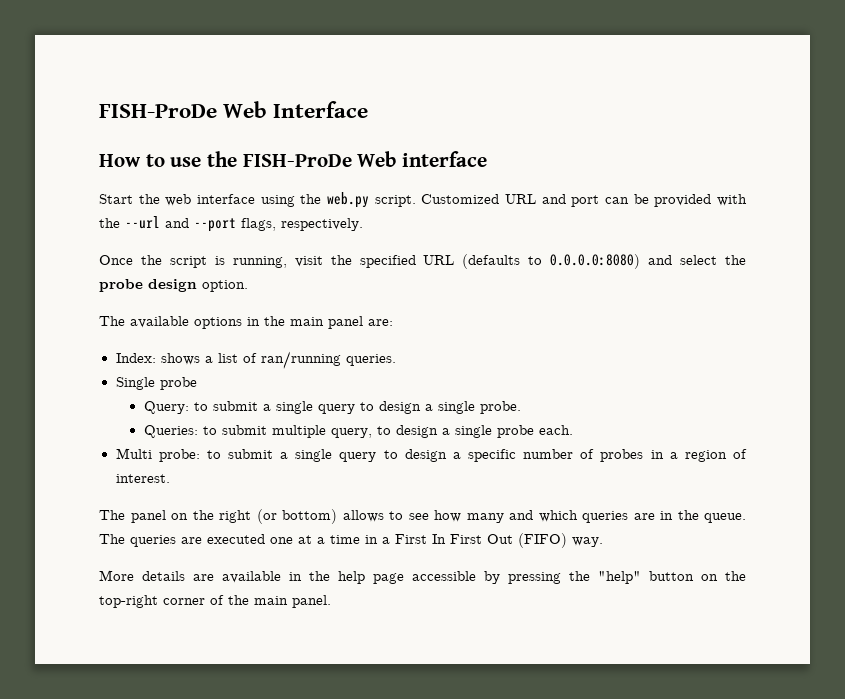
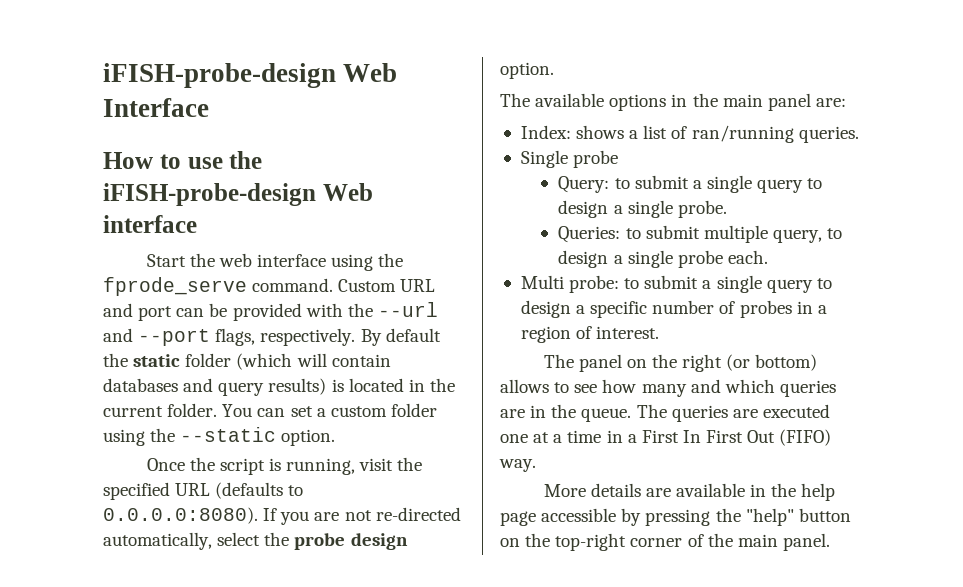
[99,104,217,118] FISH-ProDe -> [103,63,336,88] iFISH-probe-design
[242,154,352,167] FISH-ProDe -> [103,183,316,206] iFISH-probe-design
[327,192,500,208] web.py script. Customized -> [103,277,397,296] fprode_serve command. Custom
(363, 224) none -> [360,328,441,346] [103,353,391,370] [103,378,455,396] [103,403,437,417] [103,427,336,446] By default the static folder (which will contain databases and query results) is located in the current folder. You can set a custom folder using the --static option.
[550,254,673,269] 0.0.0.0:8080) and -> [103,507,461,525] [103,532,212,550] 0.0.0.0:8080). If you are not re-directed automatically,

